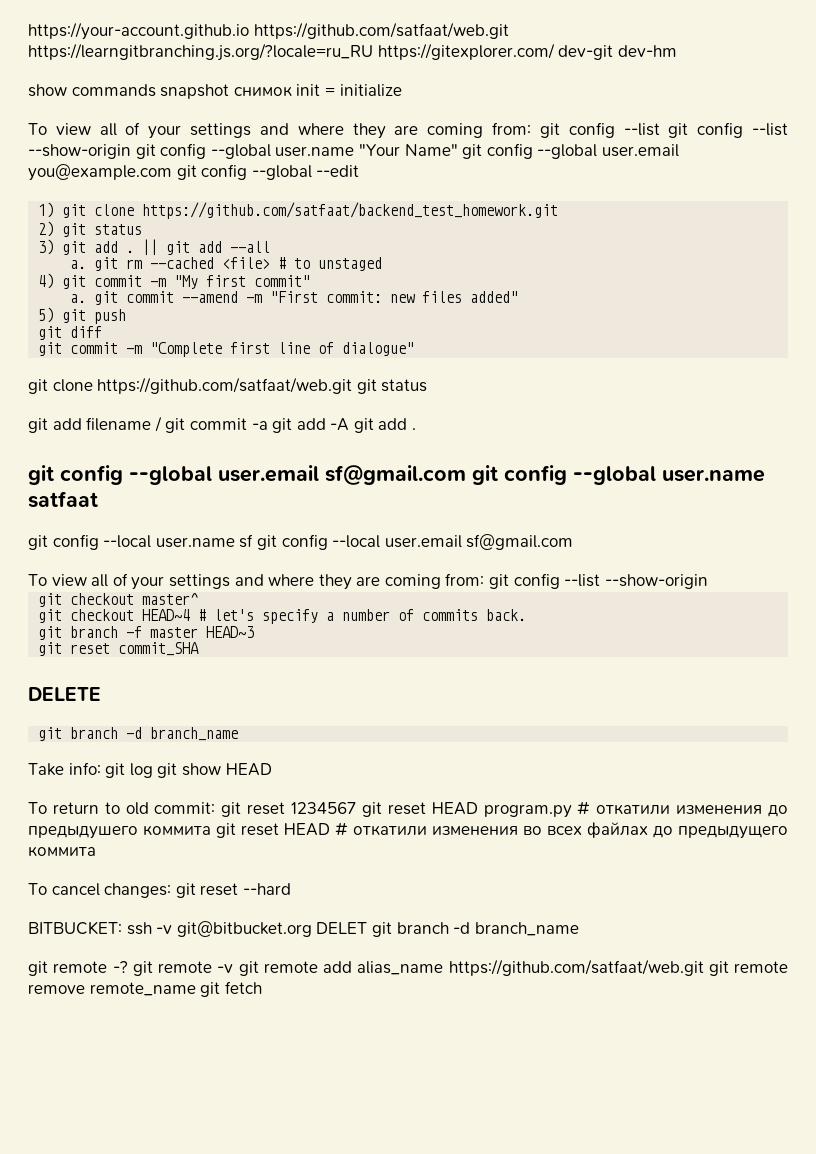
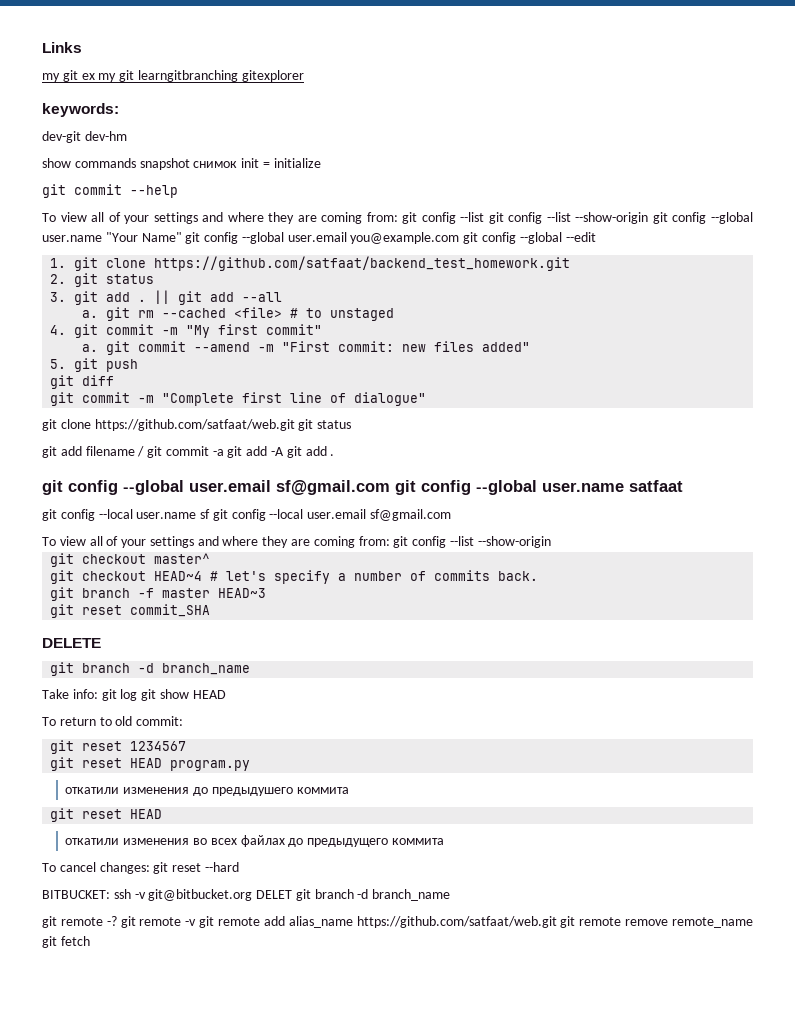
[28,22,509,40] [28,43,555,61] https://your-account.github.io https://github.com/satfaat/web.git https://learngitbranching.js.org/?locale=ru_RU https://gitexplorer.com/ -> [42,42,82,53] [42,70,304,82] [42,103,119,117] Links // my git ex my git learngitbranching gitexplorer // keywords: //
(402, 90) none -> [42,184,178,198] // git commit --help
[38,202,55,218] 1) -> [50,258,67,268] 1.
[38,221,143,237] [38,239,55,255] 2) git status // 3) -> [50,273,155,287] [50,292,67,302] 2. git status // 3.
[38,273,55,289] 4) -> [50,325,67,335] 4.
[38,307,55,323] 5) -> [50,359,67,369] 5.
(216, 808) none -> (184, 721) //
(357, 808) none -> (187, 746) //
[577,801,591,815] # -> (251, 765) //
[216,822,348,838] git reset HEAD # -> [50,808,163,822] // git reset HEAD //

